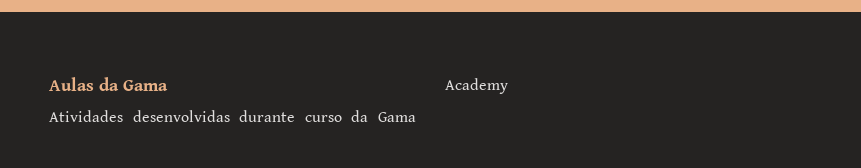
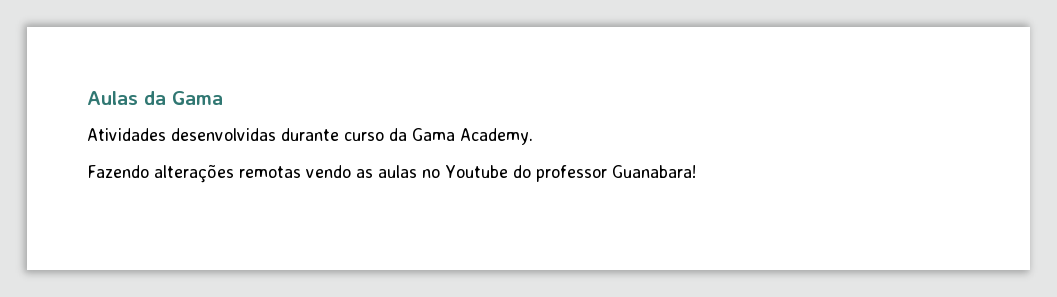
[445,78,508,94] Academy -> [460,128,533,145] [87,164,696,183] Academy. // Fazendo alterações remotas vendo as aulas no Youtube do professor Guanabara!

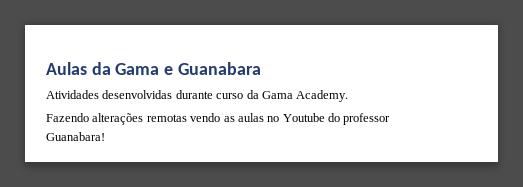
(223, 98) none -> [164,62,261,75] e Guanabara

